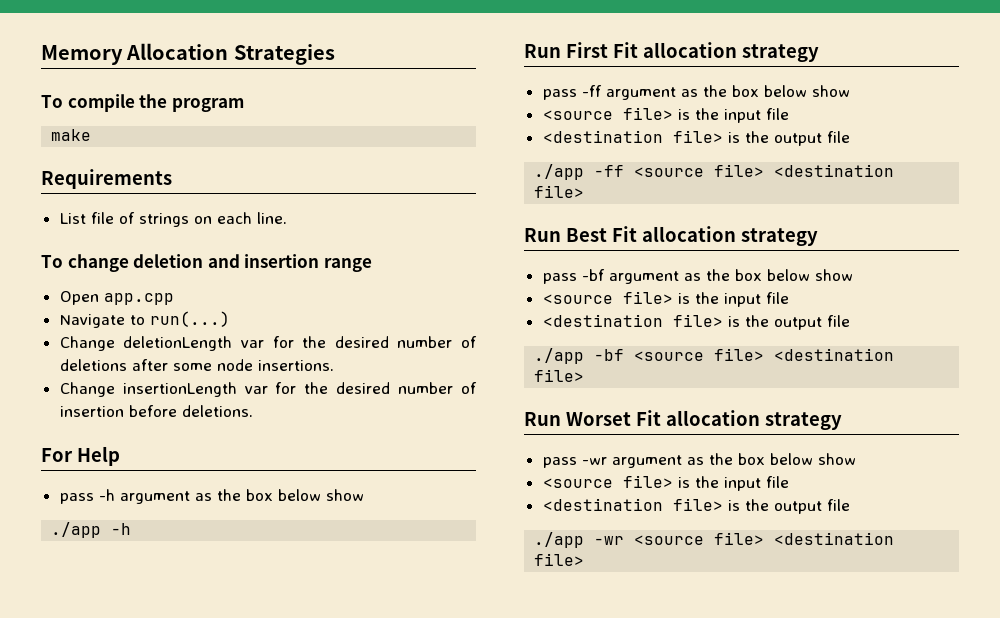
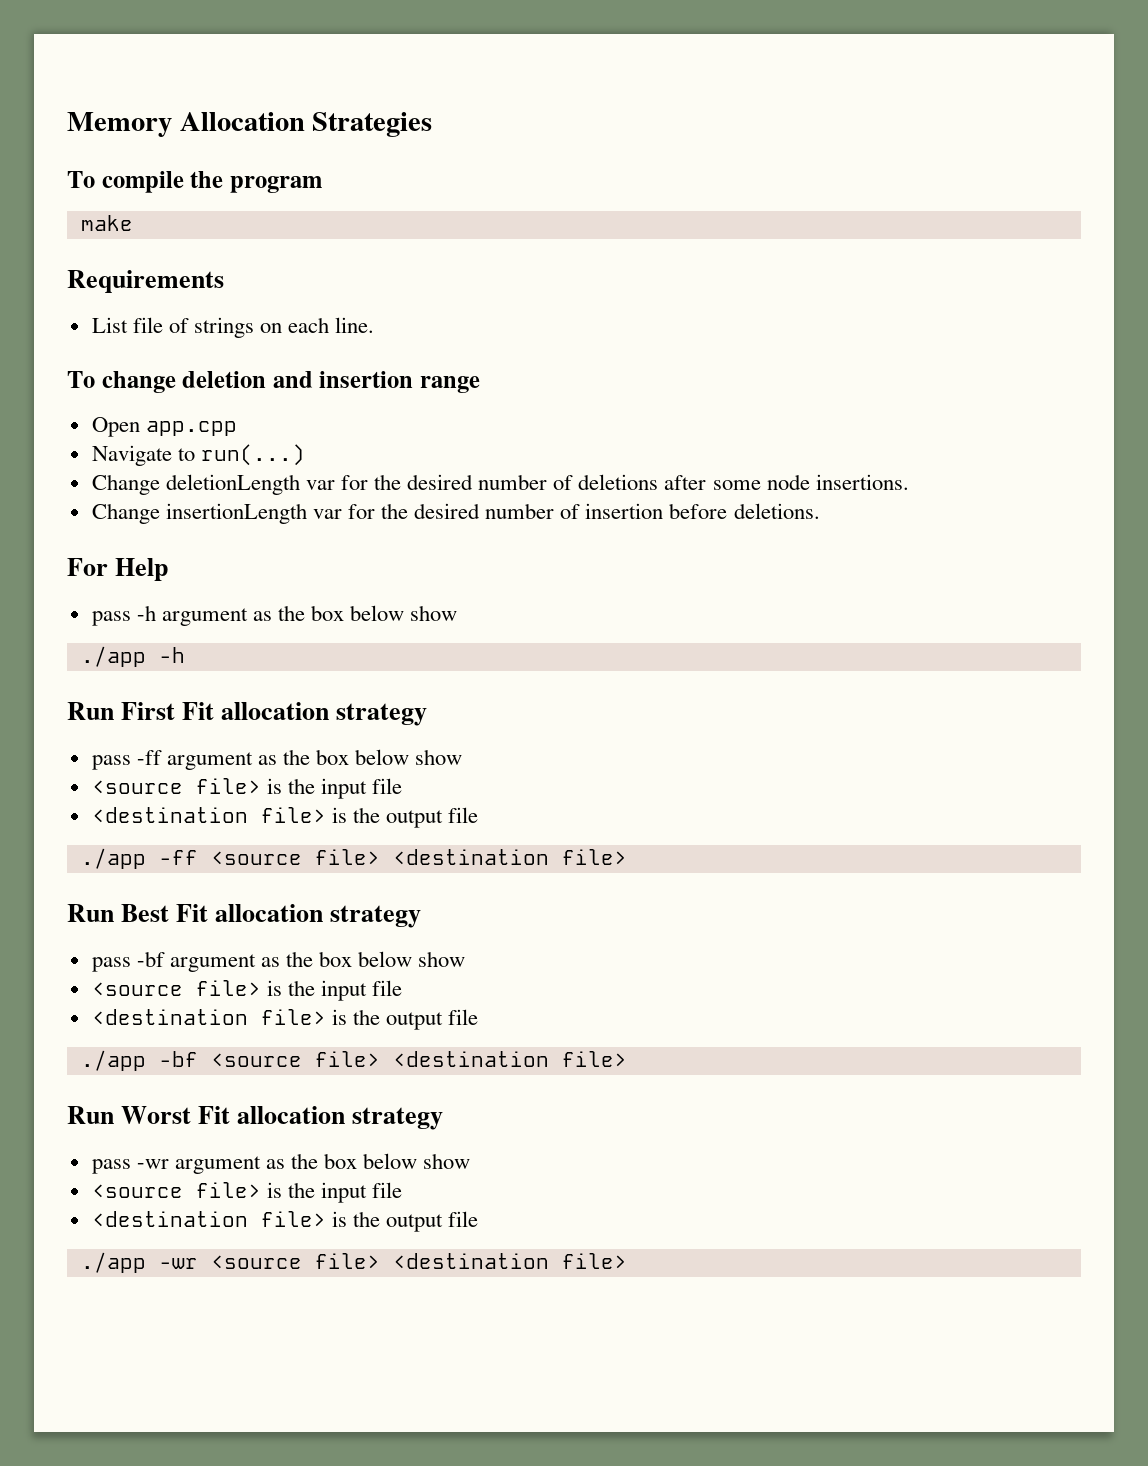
[565,412,631,426] Worset -> [121,1106,192,1124] Worst

